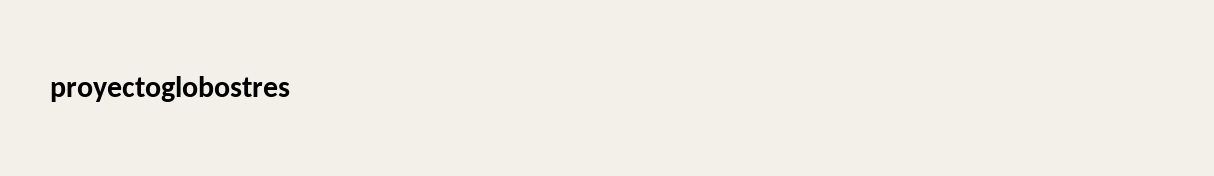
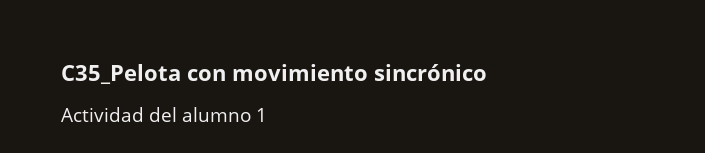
[50,76,290,102] proyectoglobostres -> [61,64,487,84] [61,107,267,122] C35_Pelota con movimiento sincrónico // Actividad del alumno 1

